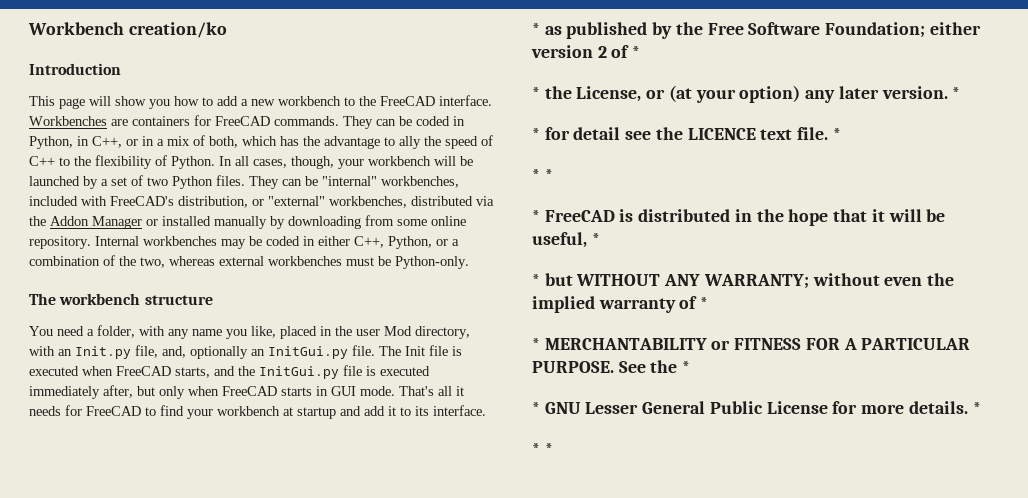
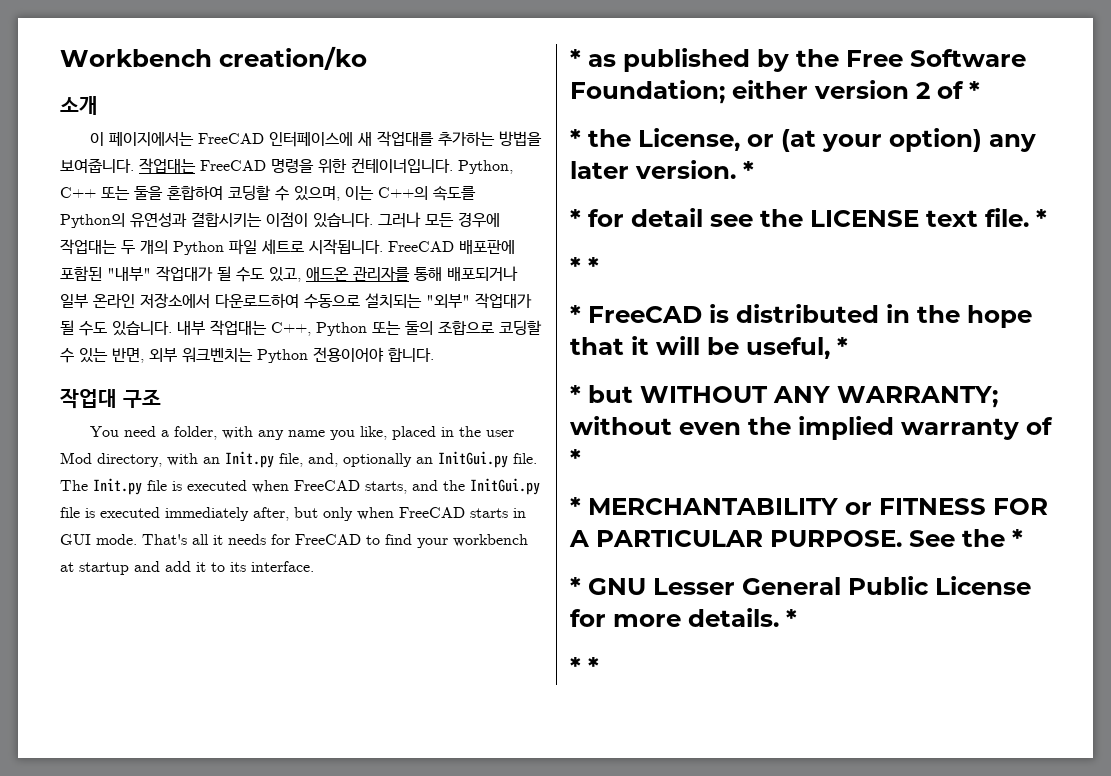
[29,63,121,75] [29,95,492,109] [29,115,465,129] [29,135,493,149] [29,155,473,169] [29,175,459,189] [29,196,494,208] [29,215,466,229] [29,236,459,249] [29,255,469,269] [29,293,213,305] Introduction // This page will show you how to add a new workbench to the FreeCAD interface. Workbenches are containers for FreeCAD commands. They can be coded in Python, in C++, or in a mix of both, which has the advantage to ally the speed of C++ to the flexibility of Python. In all cases, though, your workbench will be launched by a set of two Python files. They can be "internal" workbenches, included with FreeCAD's distribution, or "external" workbenches, distributed via the Addon Manager or installed manually by downloading from some online repository. Internal workbenches may be coded in either C++, Python, or a combination of the two, whereas external workbenches must be Python-only. // The workbench structure -> [60,96,98,115] [89,131,542,147] [60,158,513,174] [60,185,476,201] [60,212,500,228] [60,239,515,255] [60,266,518,282] [60,293,532,309] [60,320,542,336] [60,347,434,363] [60,388,161,409] 소개 // 이 페이지에서는 FreeCAD 인터페이스에 새 작업대를 추가하는 방법을 보여줍니다. 작업대는 FreeCAD 명령을 위한 컨테이너입니다. Python, C++ 또는 둘을 혼합하여 코딩할 수 있으며, 이는 C++의 속도를 Python의 유연성과 결합시키는 이점이 있습니다. 그러나 모든 경우에 작업대는 두 개의 Python 파일 세트로 시작됩니다. FreeCAD 배포판에 포함된 "내부" 작업대가 될 수도 있고, 애드온 관리자를 통해 배포되거나 일부 온라인 저장소에서 다운로드하여 수동으로 설치되는 "외부" 작업대가 될 수도 있습니다. 내부 작업대는 C++, Python 또는 둘의 조합으로 코딩할 수 있는 반면, 외부 워크벤치는 Python 전용이어야 합니다. // 작업대 구조
[405,346,425,356] Init -> [93,478,142,495] Init.py
[687,128,756,140] LICENCE -> [810,210,919,227] LICENSE

